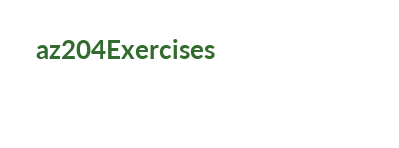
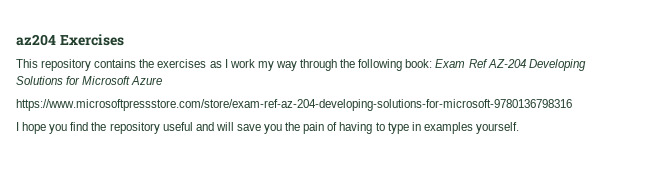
[36,39,215,59] az204Exercises -> [16,34,124,46] [16,59,586,71] [16,76,163,85] [16,99,572,111] [16,122,519,134] az204 Exercises // This repository contains the exercises as I work my way through the following book: Exam Ref AZ-204 Developing Solutions for Microsoft Azure // https://www.microsoftpressstore.com/store/exam-ref-az-204-developing-solutions-for-microsoft-9780136798316 // I hope you find the repository useful and will save you the pain of having to type in examples yourself.

